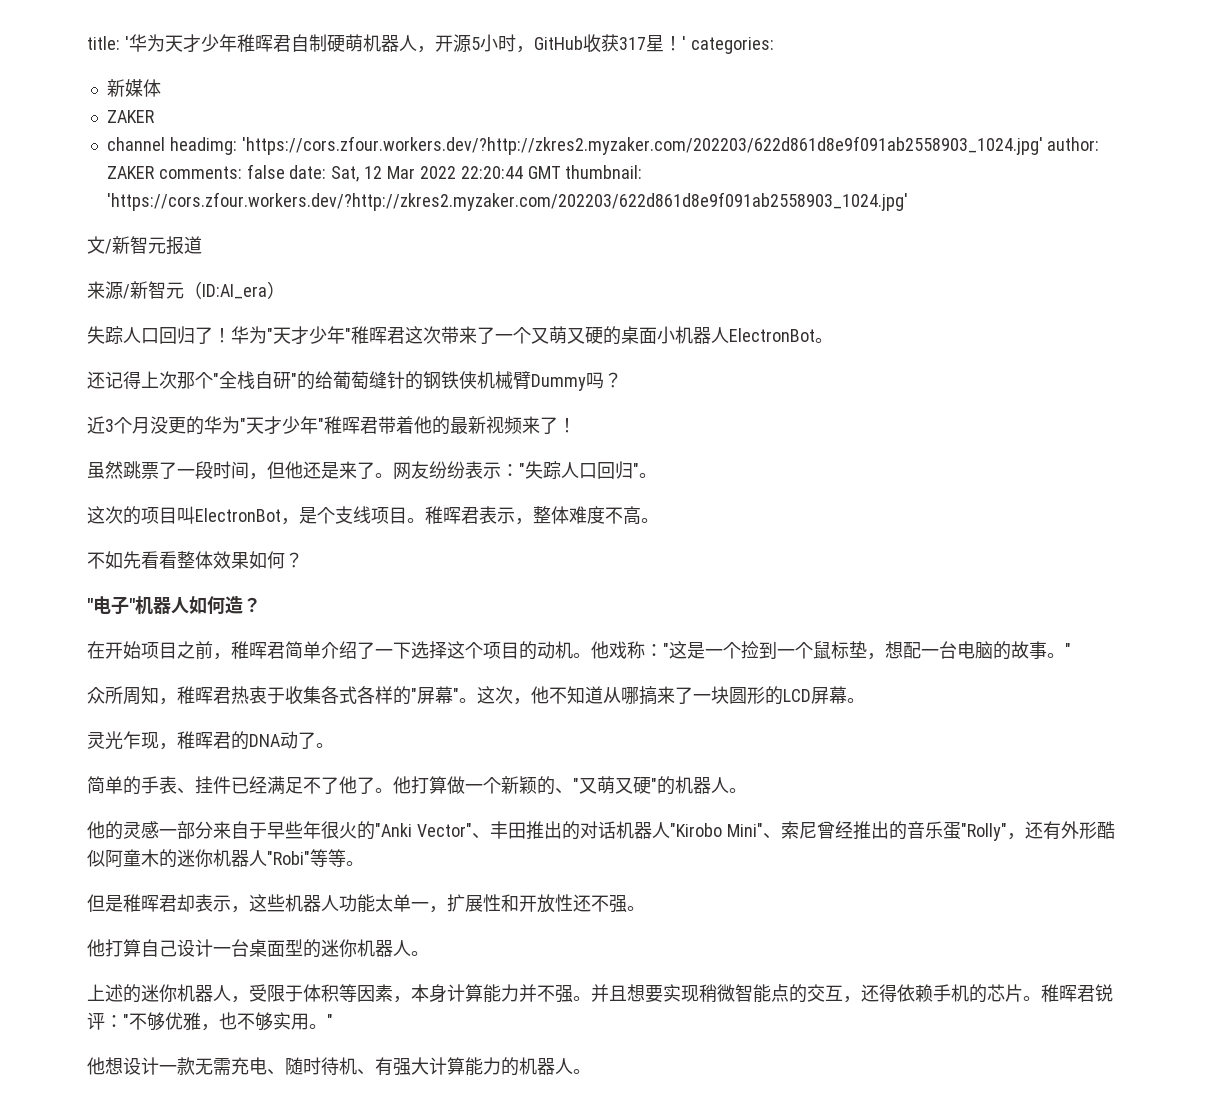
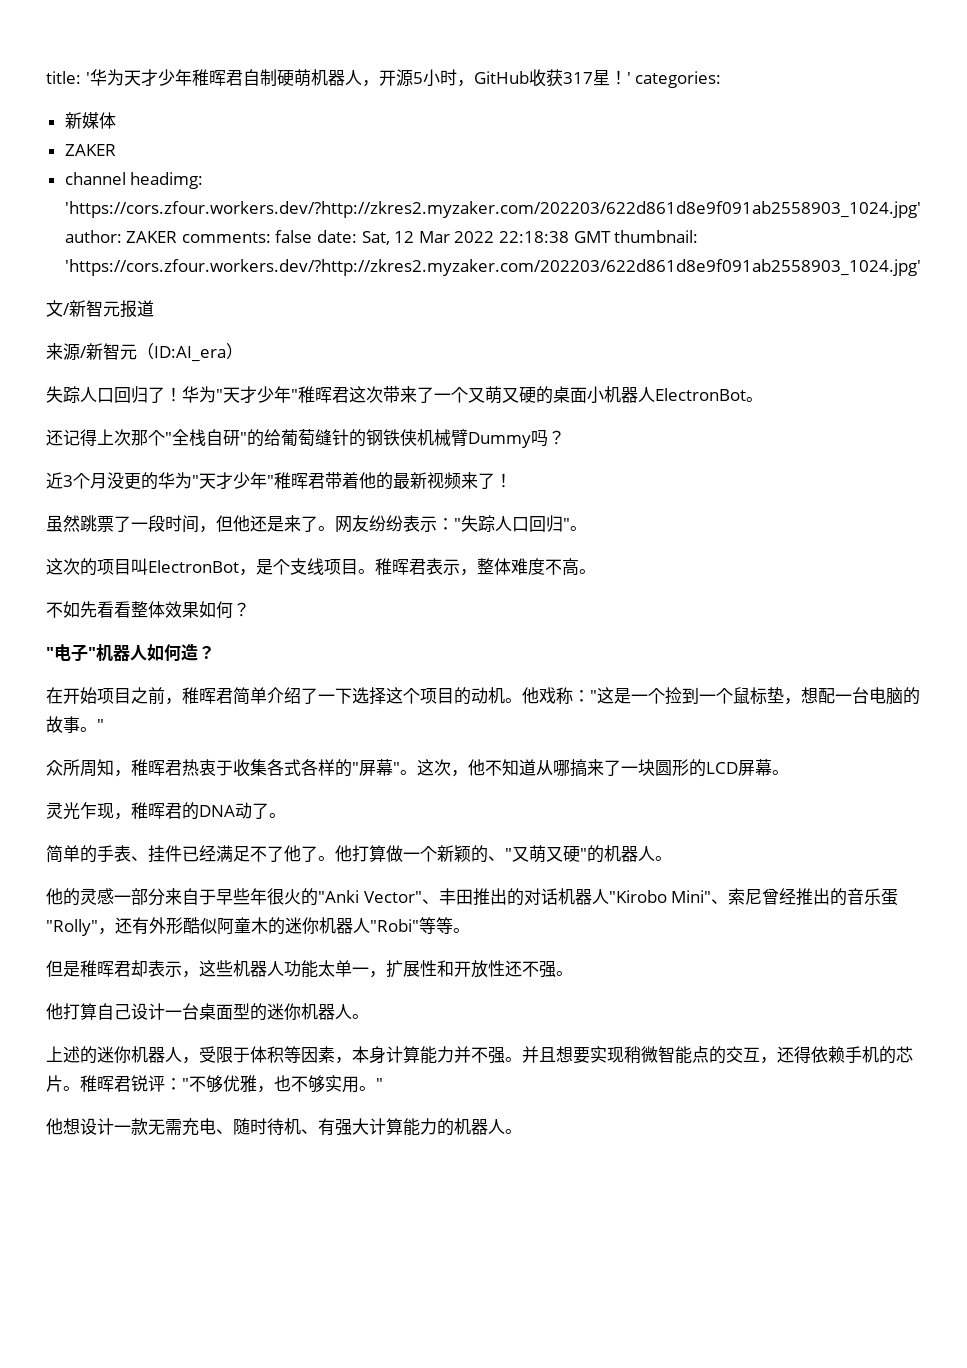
[460,166,523,179] 22:20:44 -> [499,231,570,243] 22:18:38

